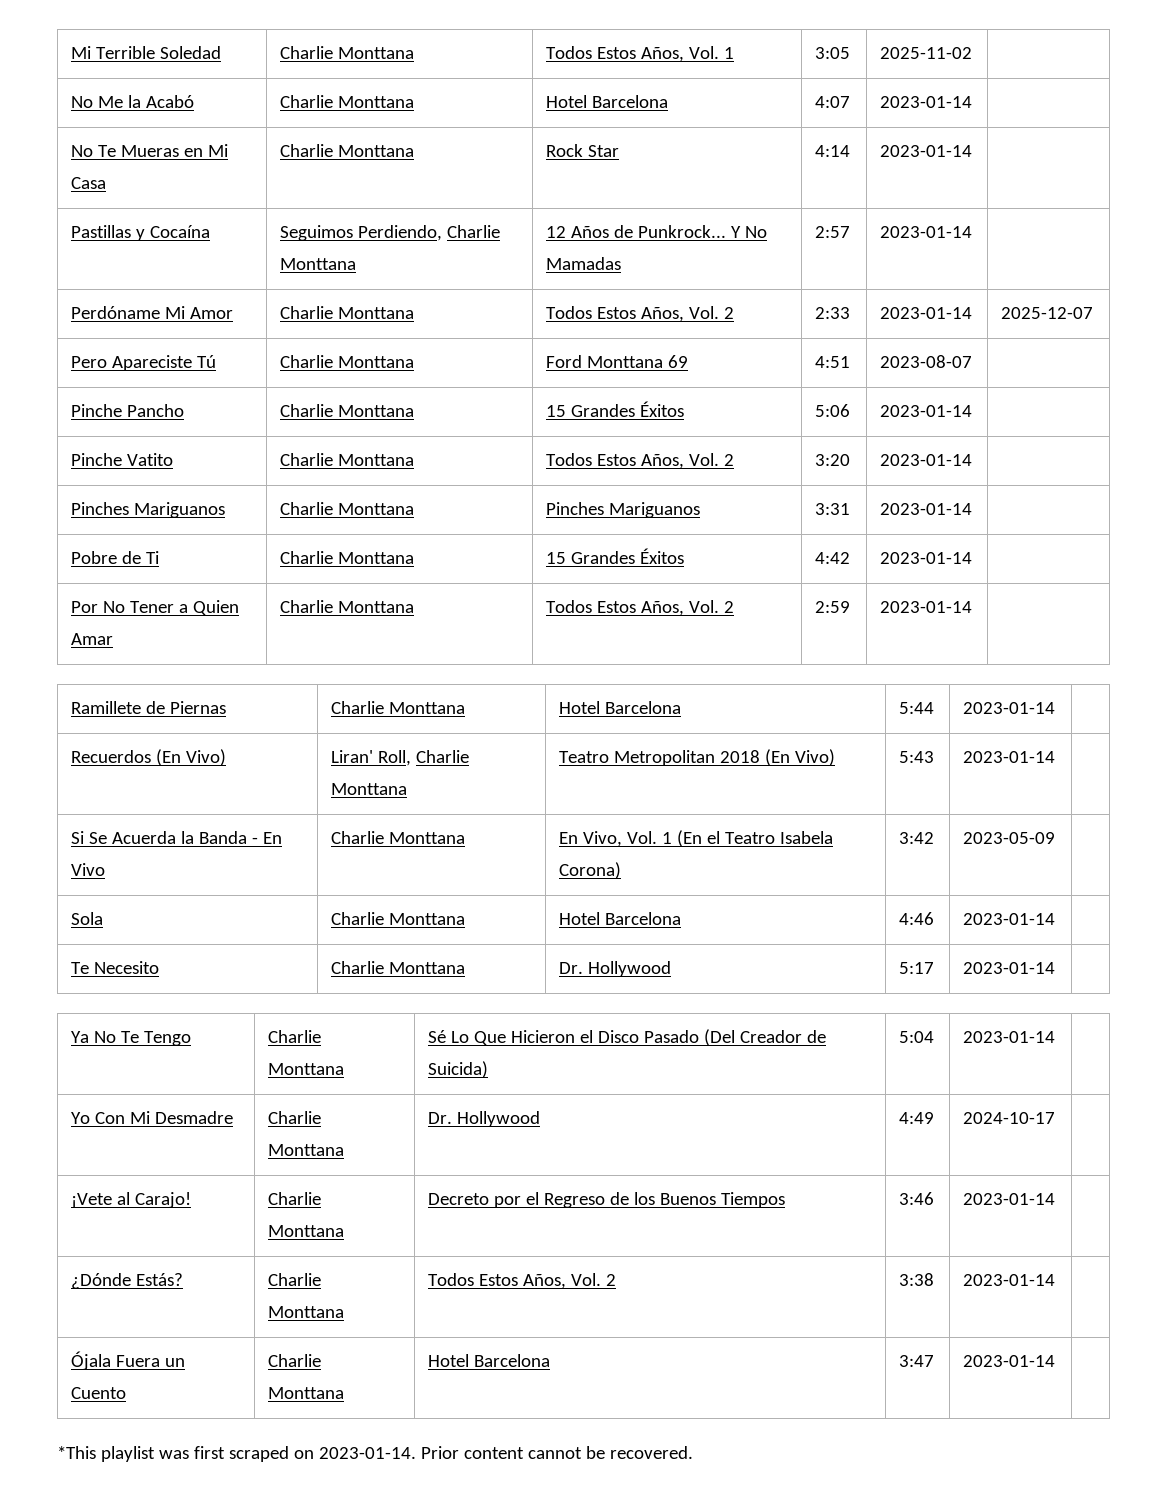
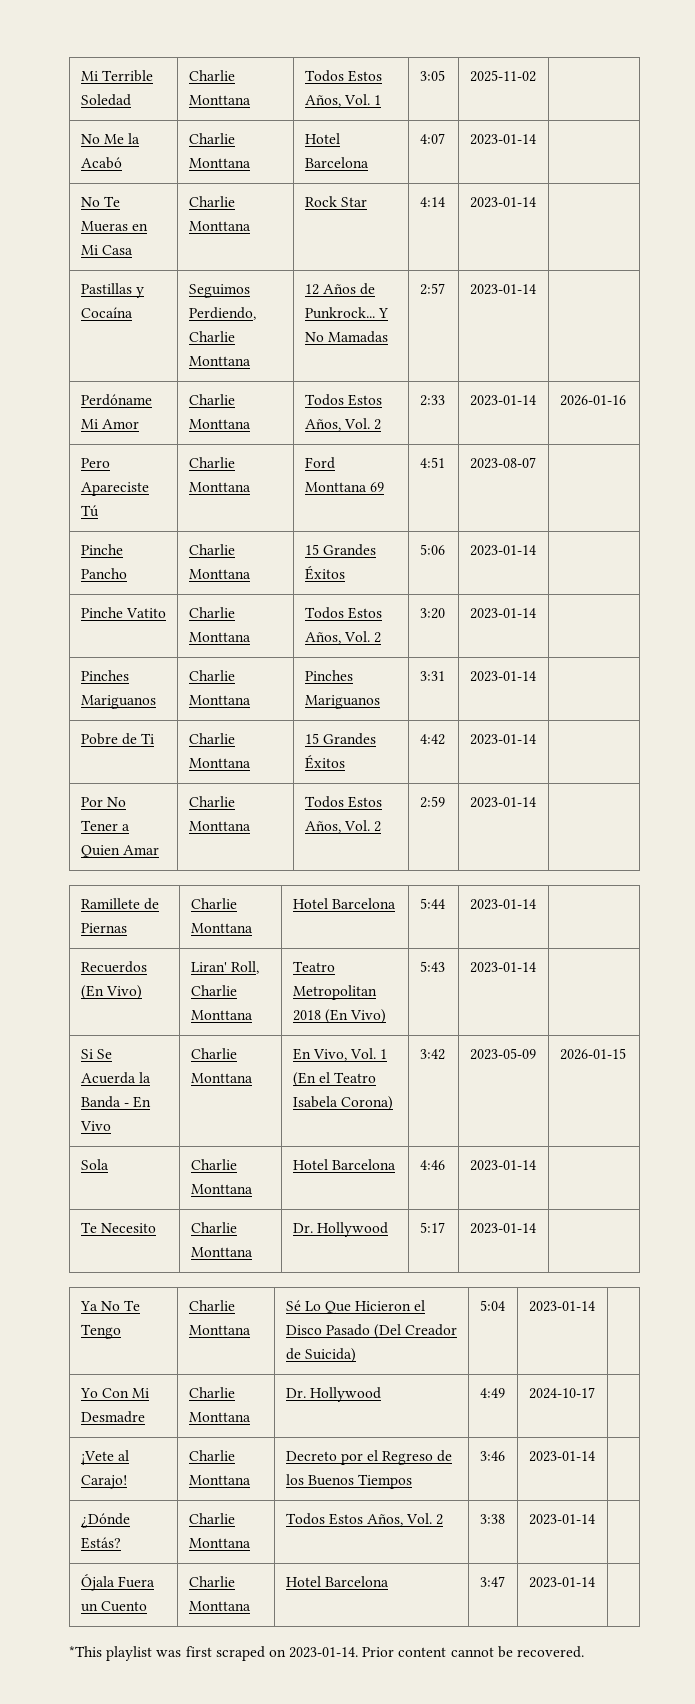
[1001,307,1094,319] 2025-12-07 -> [559,395,626,406] 2026-01-16
(1056, 838) none -> [559,1048,626,1060] 2026-01-15

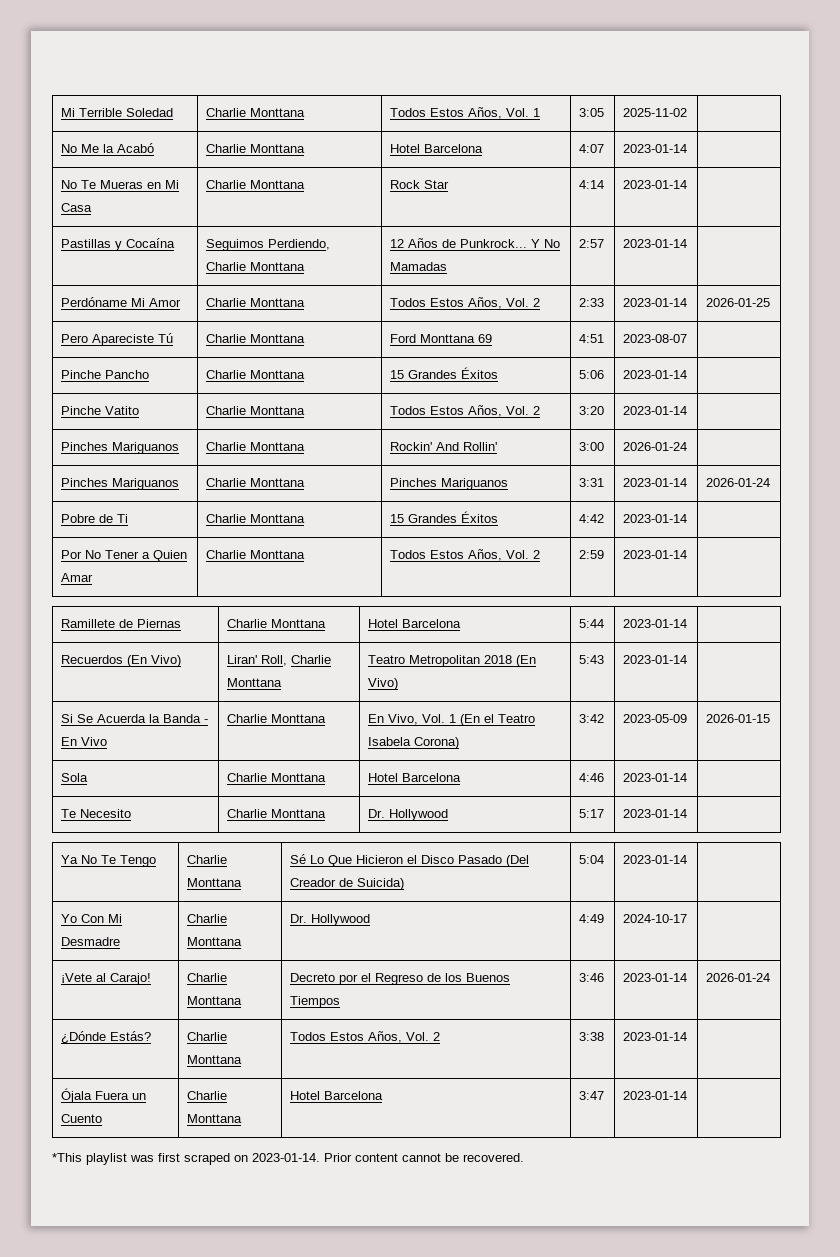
[559,395,626,406] 2026-01-16 -> [705,298,770,307] 2026-01-25
(536, 613) none -> [60,442,179,454] [205,442,305,451] [389,442,497,451] [578,442,604,451] [622,442,687,451] // Pinches Mariguanos | Charlie Monttana | Rockin' And Rollin' | 3:00 | 2026-01-24 |
(536, 676) none -> [705,478,770,487] 2026-01-24
(595, 1456) none -> [705,973,770,982] 2026-01-24

